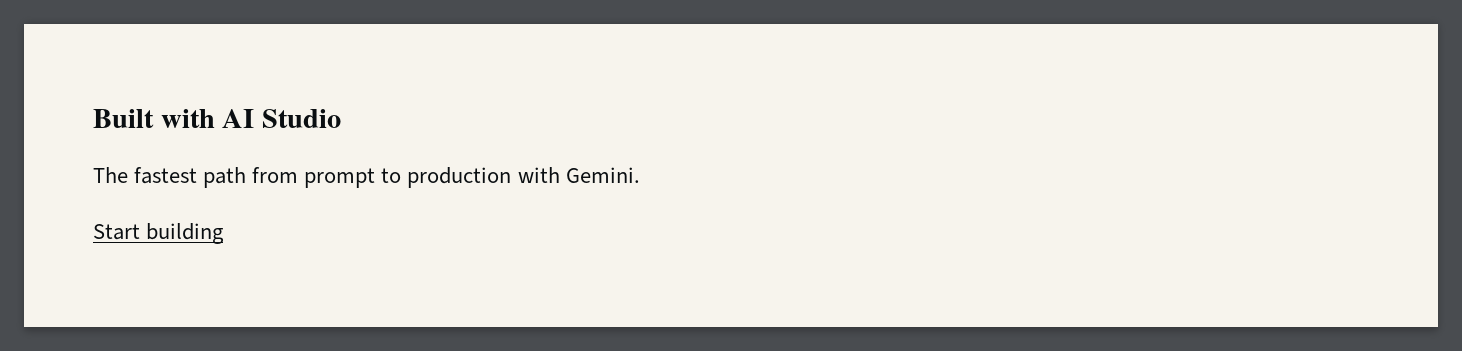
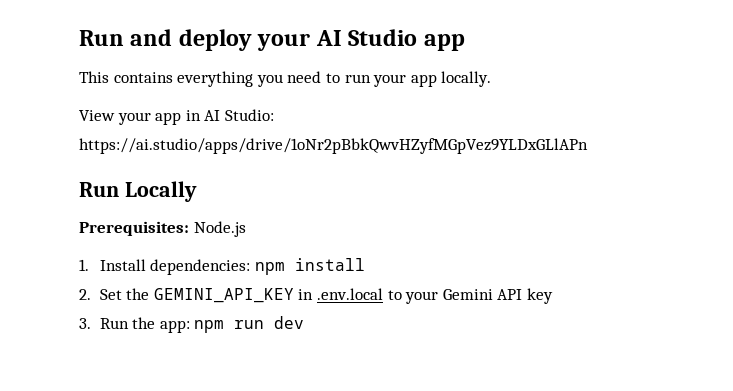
[93,109,342,128] [93,167,640,188] [93,223,225,244] Built with AI Studio // The fastest path from prompt to production with Gemini. // Start building -> [79,29,465,51] [79,71,492,87] [79,109,274,125] [79,138,588,154] [79,181,197,202] [79,221,246,237] [79,258,365,275] [79,288,553,304] [79,316,305,333] Run and deploy your AI Studio app // This contains everything you need to run your app locally. // View your app in AI Studio: https://ai.studio/apps/drive/1oNr2pBbkQwvHZyfMGpVez9YLDxGLlAPn // Run Locally // Prerequisites: Node.js // 1. Install dependencies: npm install // 2. Set the GEMINI_API_KEY in .env.local to your Gemini API key // 3. Run the app: npm run dev

